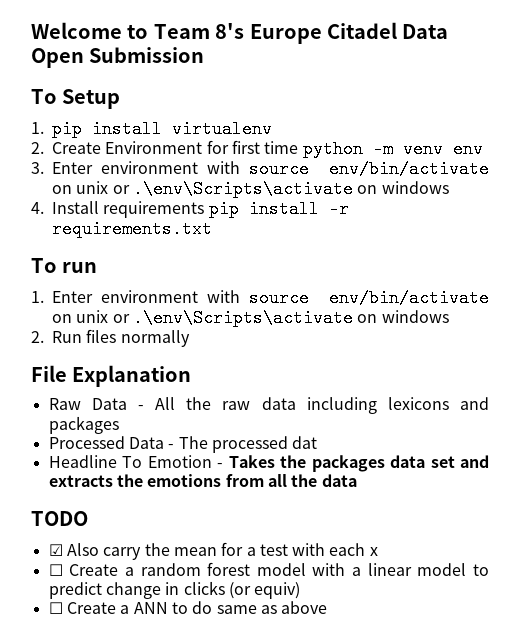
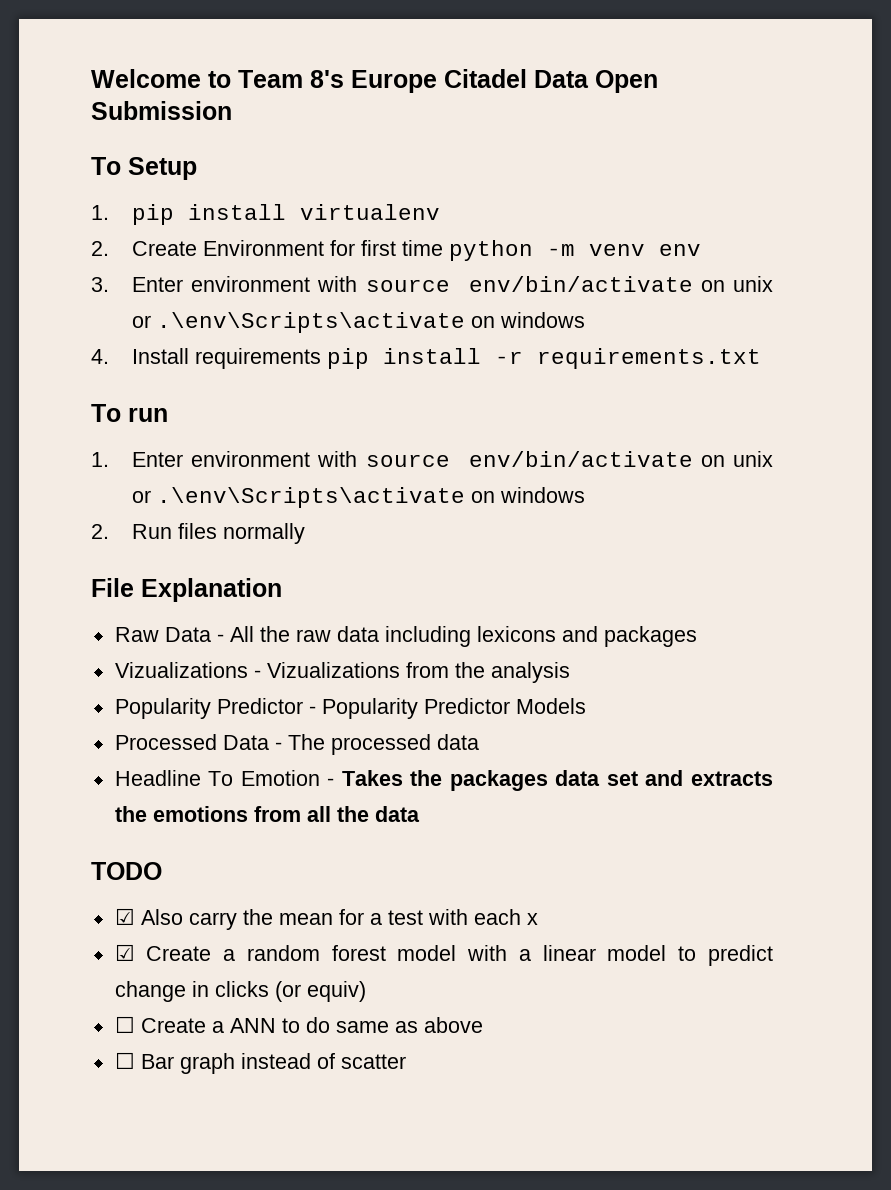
(119, 425) none -> [114,662,570,683] [114,698,586,719] // Vizualizations - Vizualizations from the analysis // Popularity Predictor - Popularity Predictor Models
[292,436,318,449] dat -> [436,734,479,750] data
[48,564,63,576] ☐ -> [114,944,135,961] ☑
(328, 607) none -> [114,1052,406,1074] // ☐ Bar graph instead of scatter

